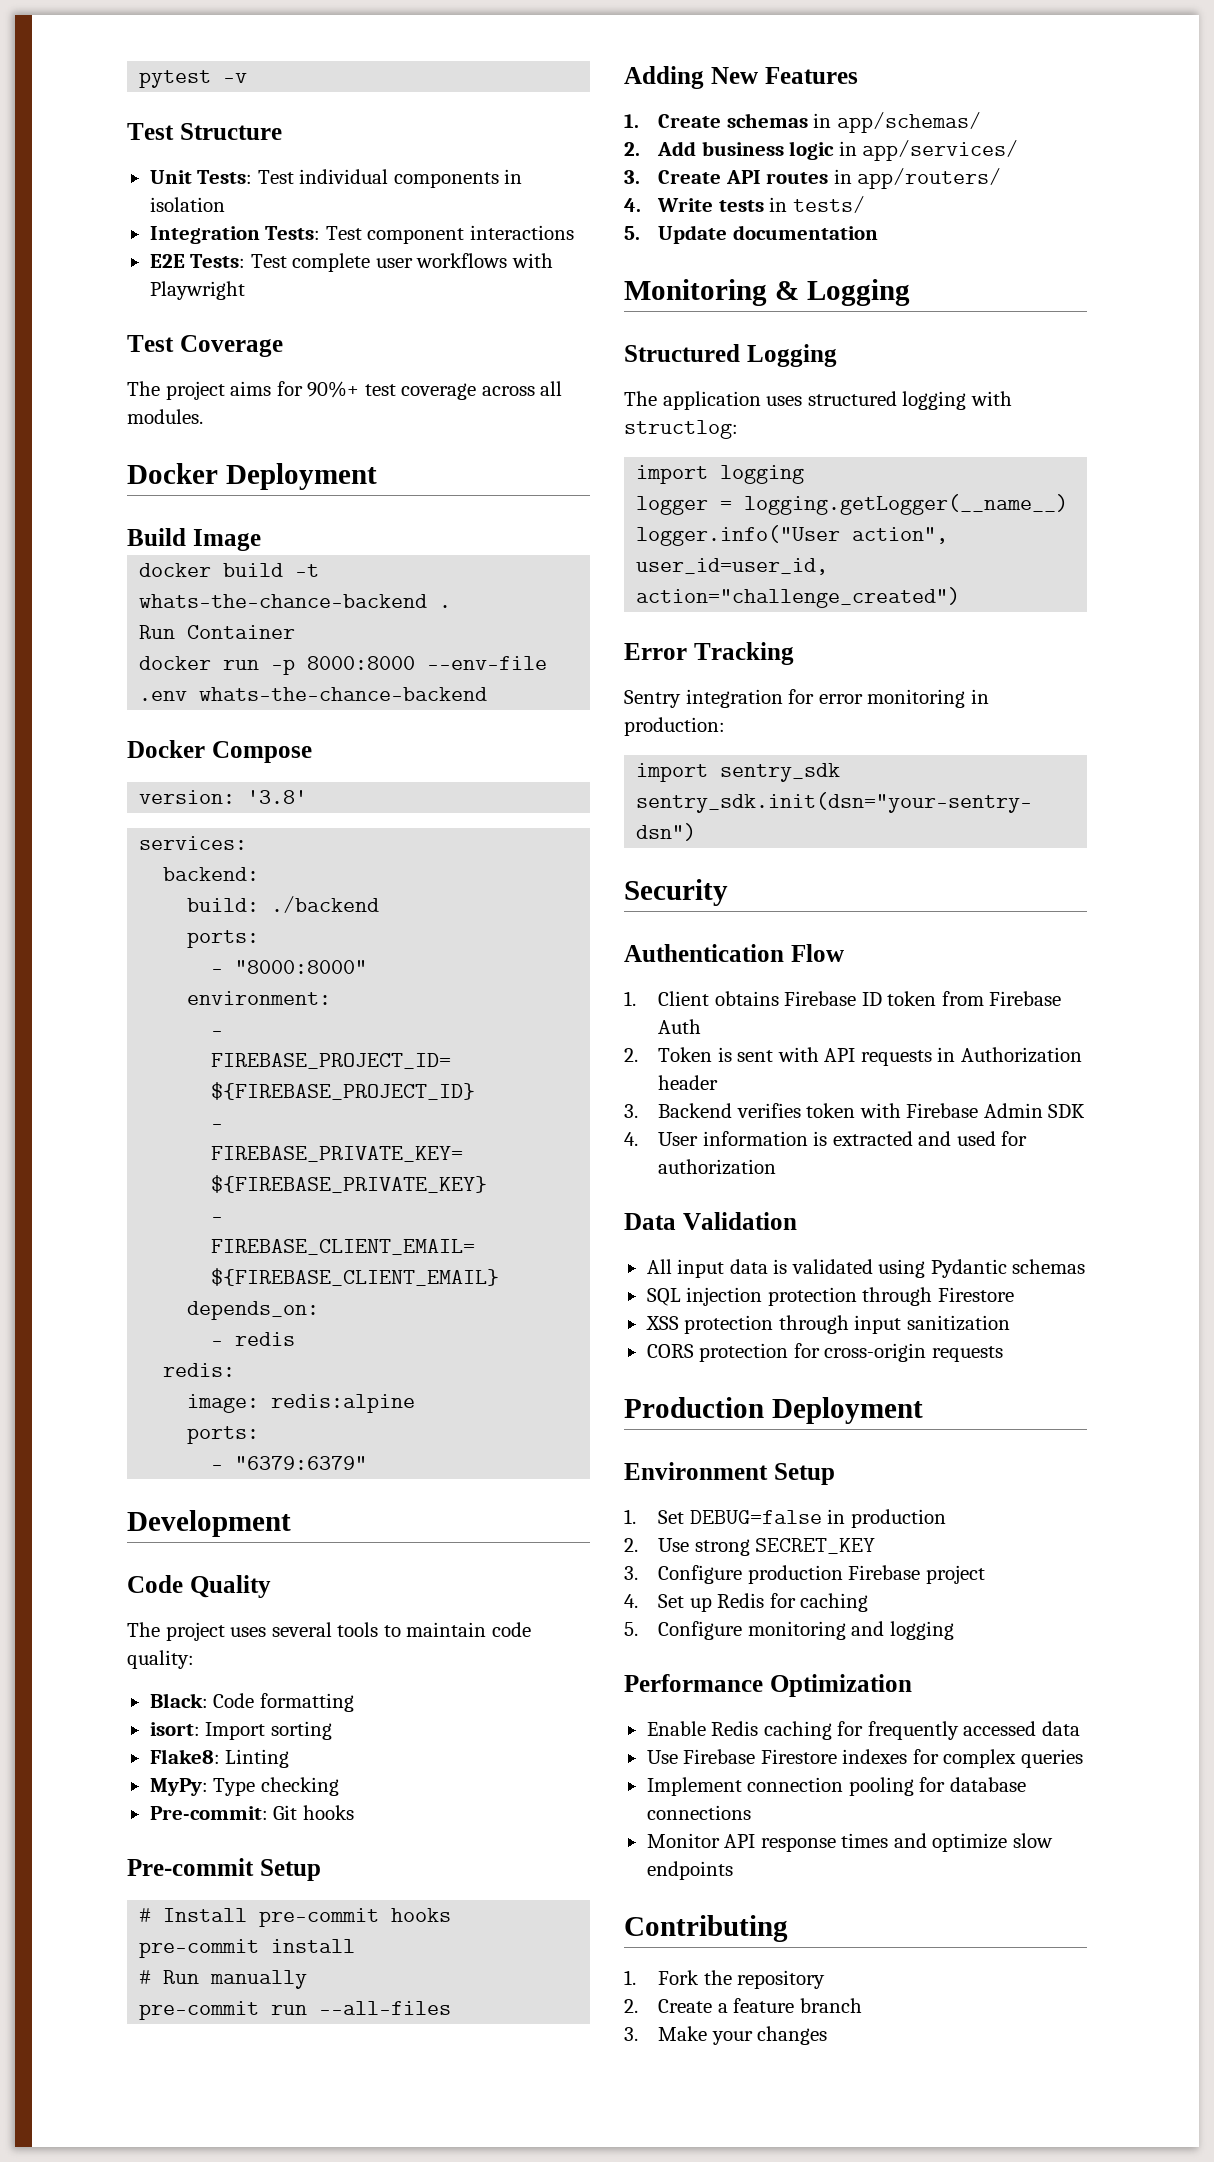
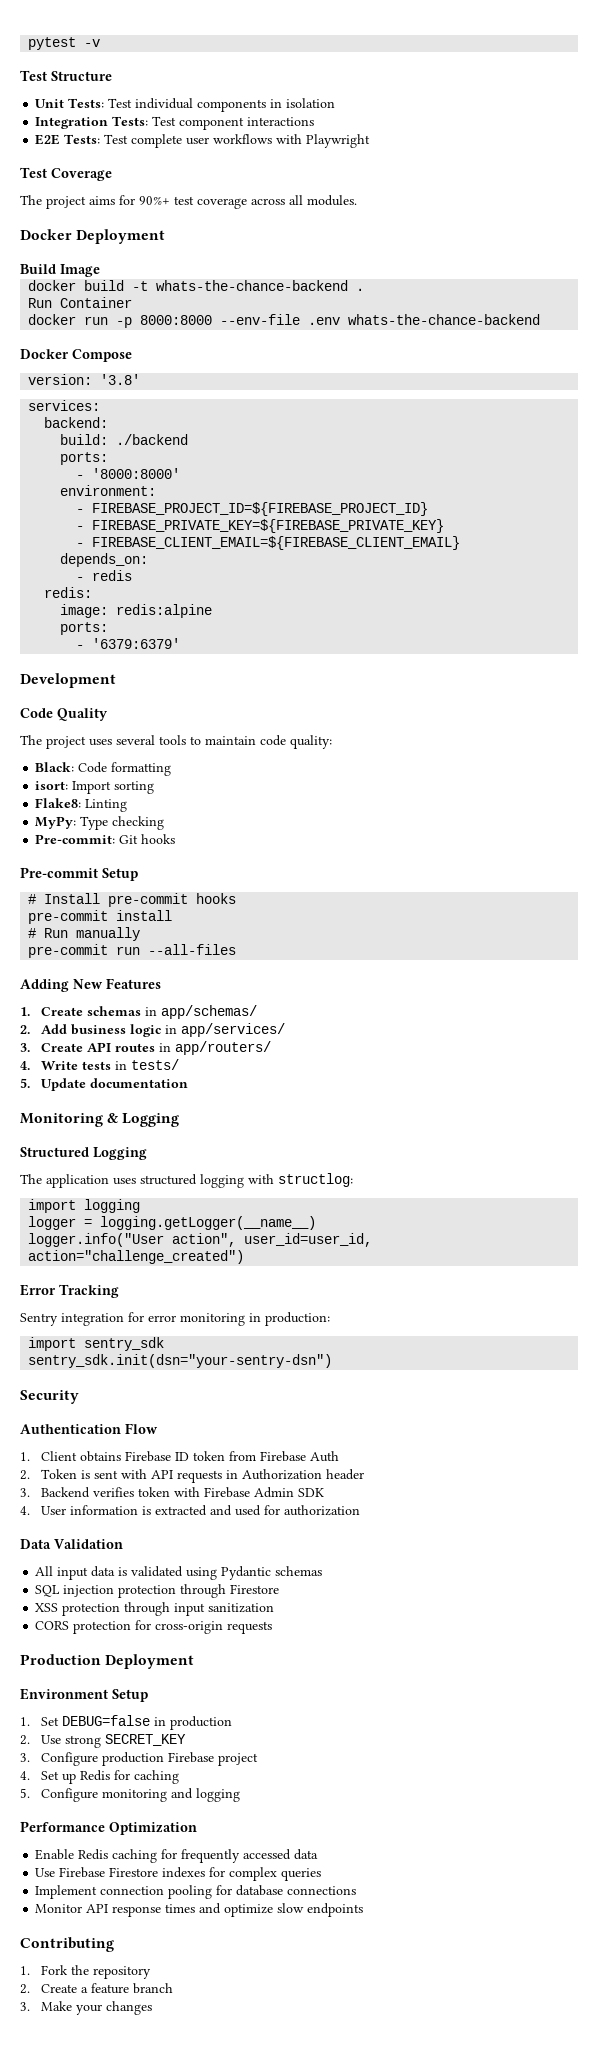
[235,960,368,974] "8000:8000" -> [92,468,181,479] '8000:8000'
[235,1456,368,1470] "6379:6379" -> [92,638,181,649] '6379:6379'

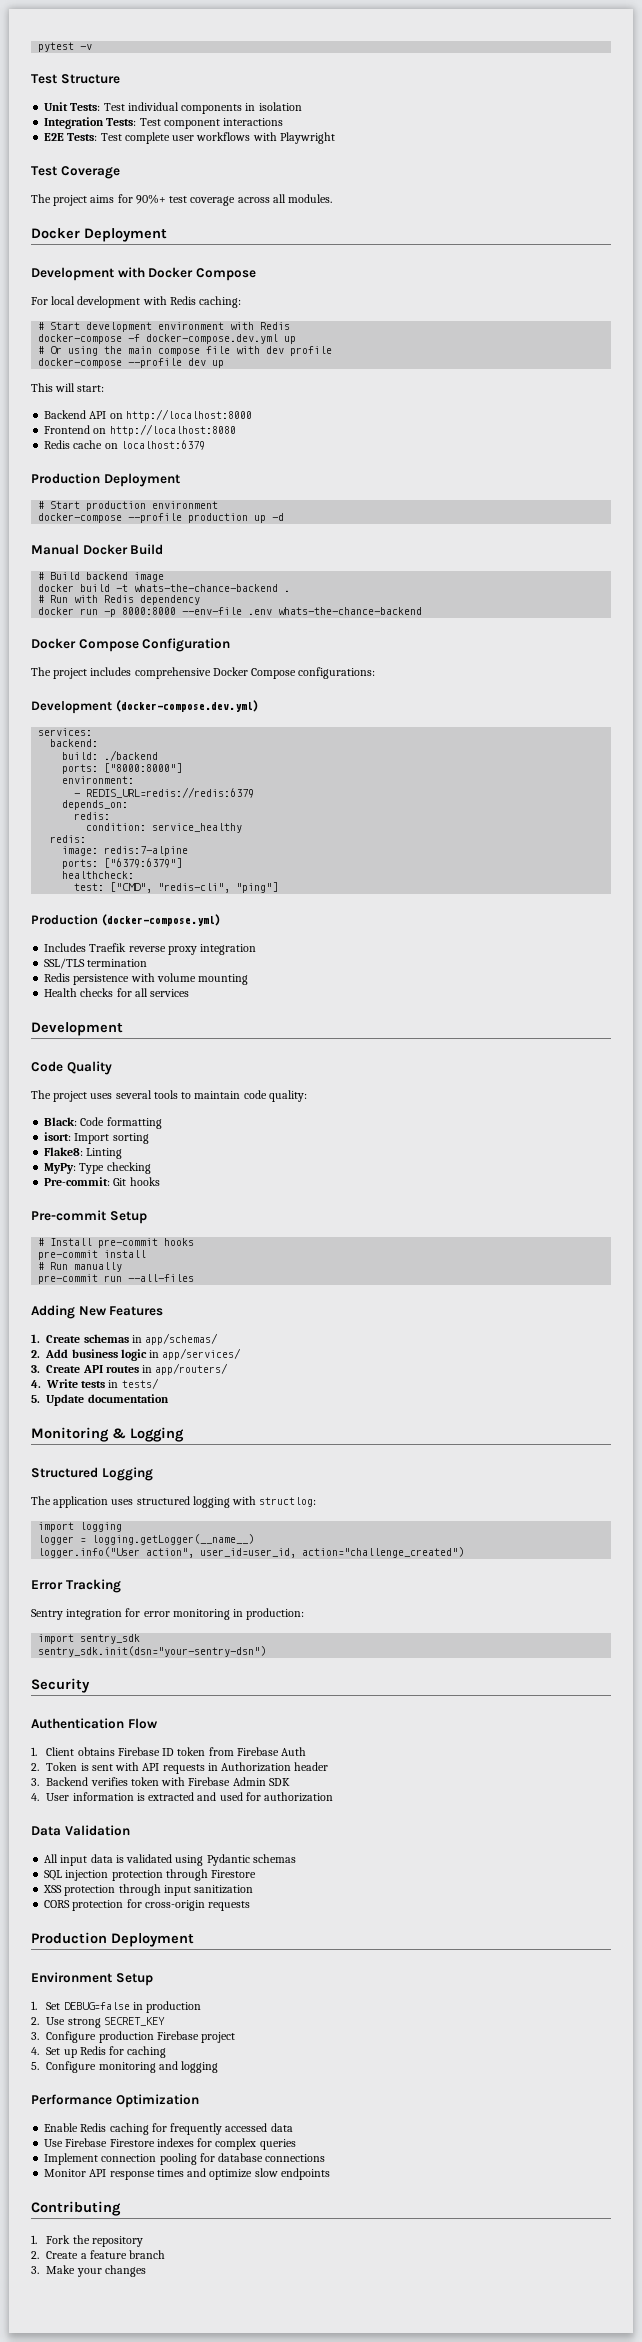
[20,264,100,277] Build Image -> [31,267,256,281] [31,296,242,308] [38,322,291,332] [38,334,297,344] [38,346,333,356] [38,358,225,368] [31,383,105,392] [44,409,252,421] [44,424,236,436] [44,440,205,450] [31,473,180,487] [38,501,219,511] [38,513,285,523] [31,544,164,555] [38,572,165,582] Development with Docker Compose // For local development with Redis caching: // # Start development environment with Redis // docker-compose -f docker-compose.dev.yml up // # Or using the main compose file with dev profile // docker-compose --profile dev up // This will start: // Backend API on http://localhost:8000 // Frontend on http://localhost:8080 // Redis cache on localhost:6379 // Production Deployment // # Start production environment // docker-compose --profile production up -d // Manual Docker Build // # Build backend image
[28,297,133,308] Run Container -> [38,595,201,605] # Run with Redis dependency
[28,374,141,385] // version: '3.8' -> [142,638,231,652] [31,667,376,679] [31,700,258,714] Configuration // The project includes comprehensive Docker Compose configurations: // Development (docker-compose.dev.yml)
[76,468,181,479] // - '8000:8000' -> [104,763,183,773] ["8000:8000"]
[92,502,429,516] [76,519,445,533] [76,536,461,550] [60,553,149,567] [76,570,133,581] FIREBASE_PROJECT_ID=${FIREBASE_PROJECT_ID} // - FIREBASE_PRIVATE_KEY=${FIREBASE_PRIVATE_KEY} // - FIREBASE_CLIENT_EMAIL=${FIREBASE_CLIENT_EMAIL} // depends_on: // - redis -> [86,787,255,798] [62,800,129,810] [74,812,111,820] [86,823,243,833] REDIS_URL=redis://redis:6379 // depends_on: // redis: // condition: service_healthy
[116,604,213,618] [60,622,109,635] [76,638,181,649] redis:alpine // ports: // - '6379:6379' -> [104,846,189,856] [62,858,183,869] [62,871,135,879] [74,882,279,893] [31,914,220,926] [44,943,257,955] [44,958,148,969] [44,973,249,985] [44,988,190,997] redis:7-alpine // ports: ["6379:6379"] // healthcheck: // test: ["CMD", "redis-cli", "ping"] // Production (docker-compose.yml) // Includes Traefik reverse proxy integration // SSL/TLS termination // Redis persistence with volume mounting // Health checks for all services

